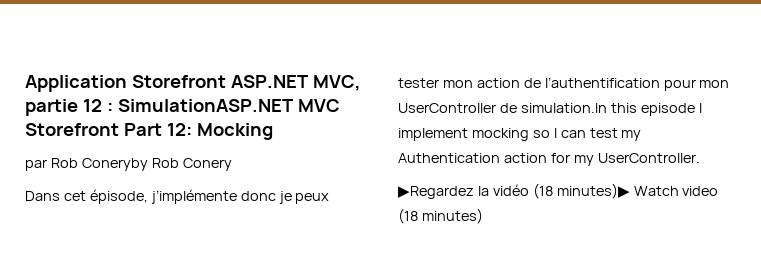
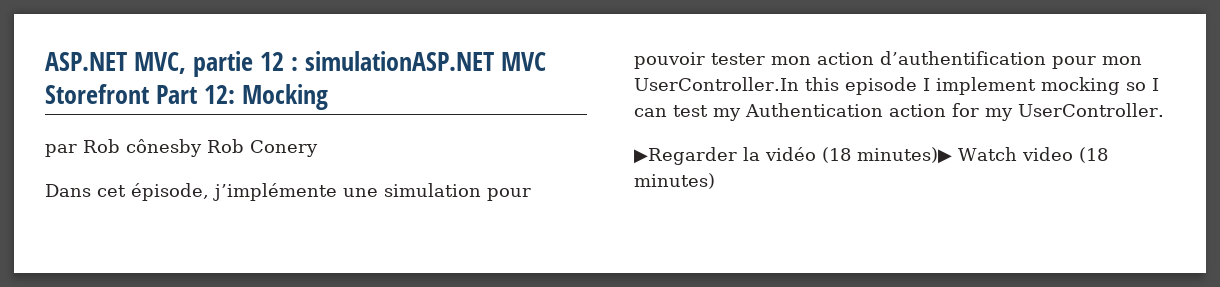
[25,75,226,92] Application Storefront -> (45, 61) none
[117,99,294,112] SimulationASP.NET -> [305,51,495,71] simulationASP.NET
[81,158,148,171] Coneryby -> [126,139,202,157] cônesby
[240,191,330,204] [398,77,730,91] [398,103,607,113] donc je peux tester mon action de l’authentification pour mon UserController de simulation.In -> [343,183,531,201] [634,51,1142,69] [634,77,799,91] une simulation pour pouvoir tester mon action d’authentification pour mon UserController.In
[398,186,474,199] ▶Regardez -> [634,147,737,165] ▶Regarder

